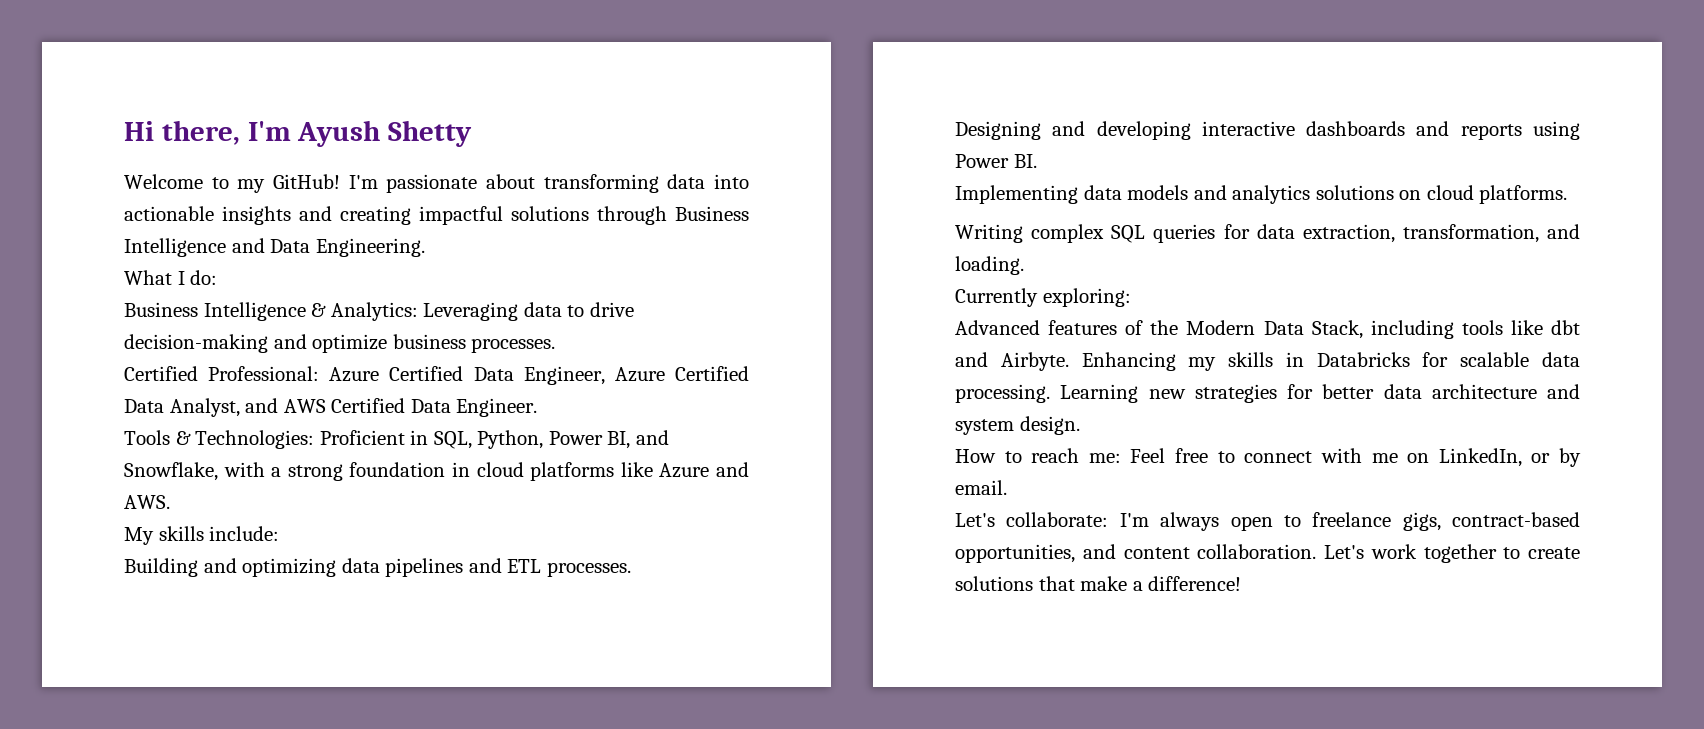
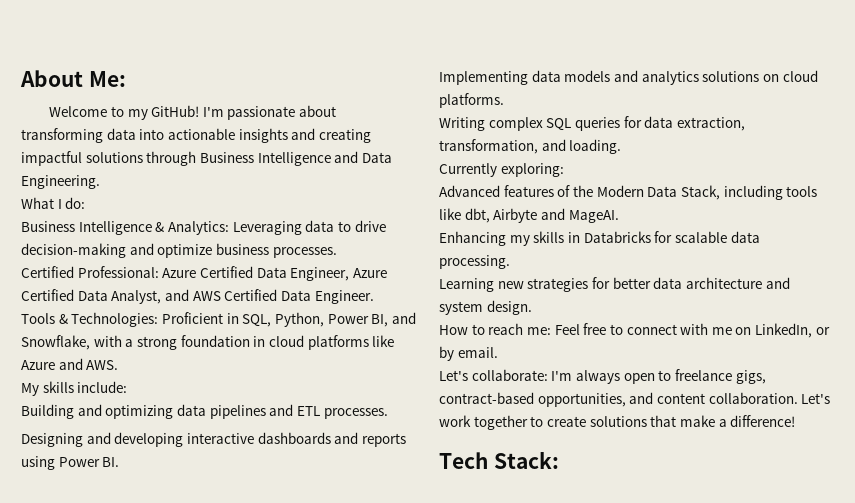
[124,120,473,147] Hi there, I'm Ayush Shetty -> [20,70,126,87] About Me:
[1551,320,1580,335] [955,352,1069,371] dbt and Airbyte. -> [464,208,619,223] dbt, Airbyte and MageAI. //
(1050, 393) none -> (510, 262) //
(1242, 583) none -> [439,452,559,469] // Tech Stack:

